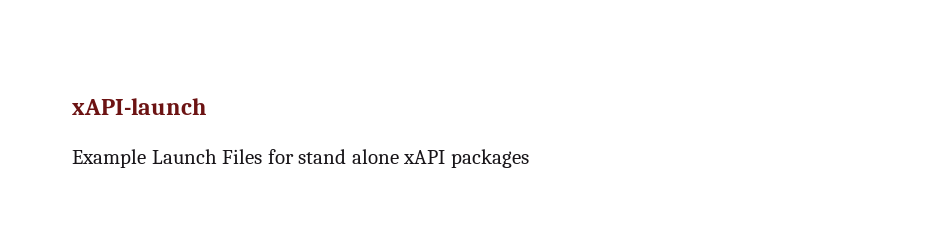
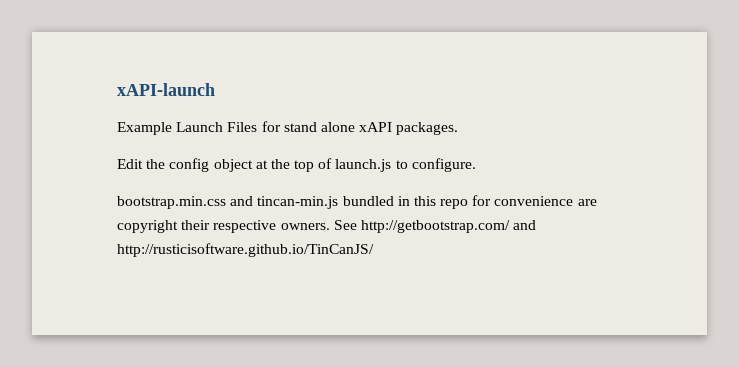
[450,149,529,168] packages -> [396,122,459,135] [117,158,476,172] [117,195,597,209] [117,220,537,233] [117,243,374,257] packages. // Edit the config object at the top of launch.js to configure. // bootstrap.min.css and tincan-min.js bundled in this repo for convenience are copyright their respective owners. See http://getbootstrap.com/ and http://rusticisoftware.github.io/TinCanJS/

